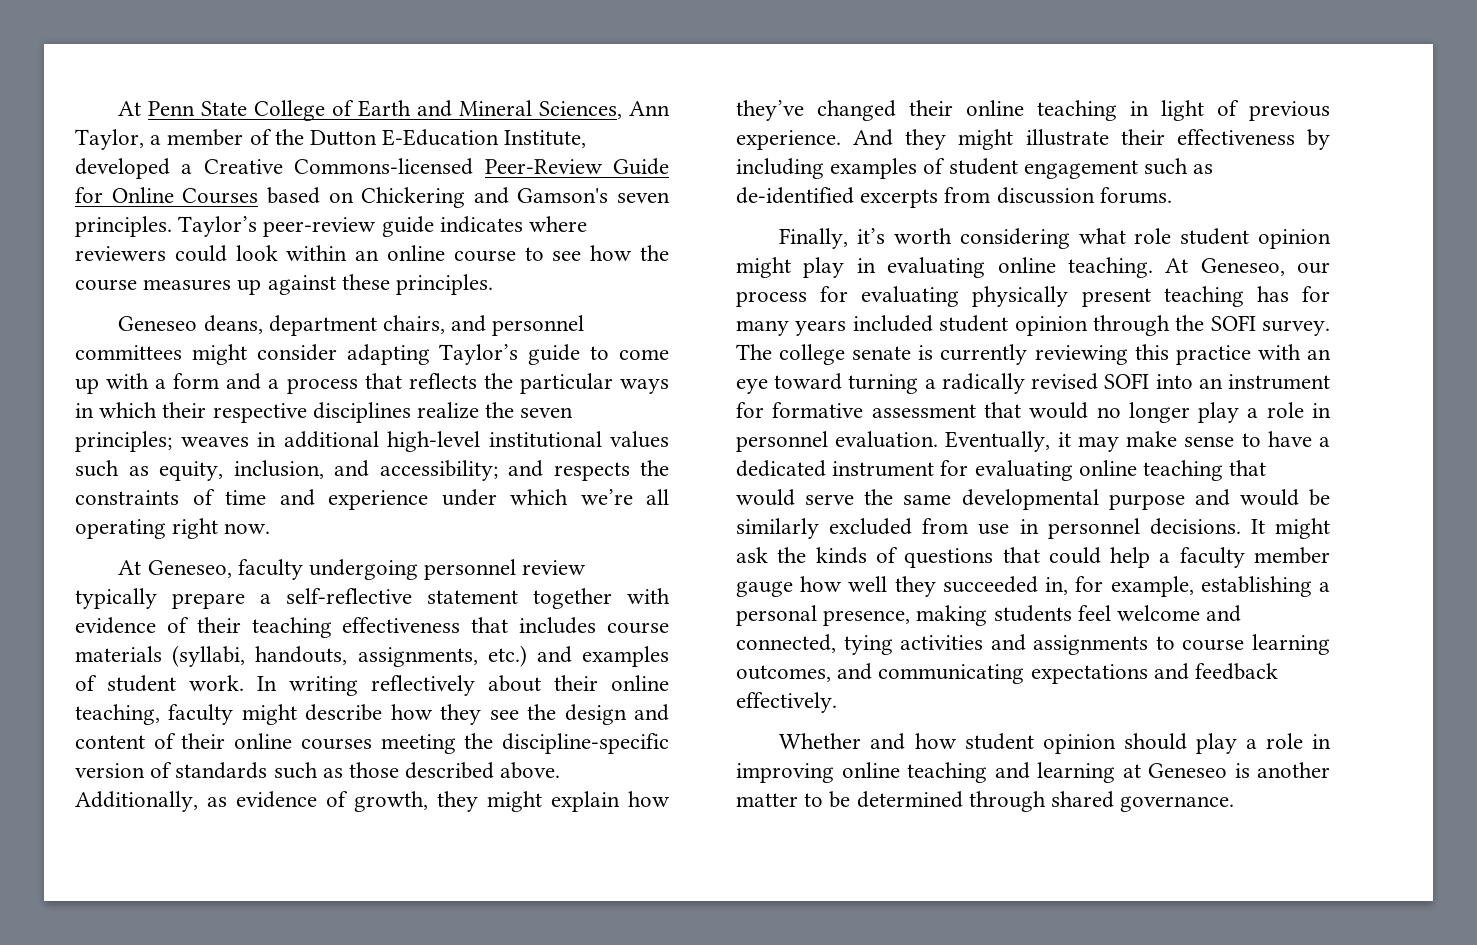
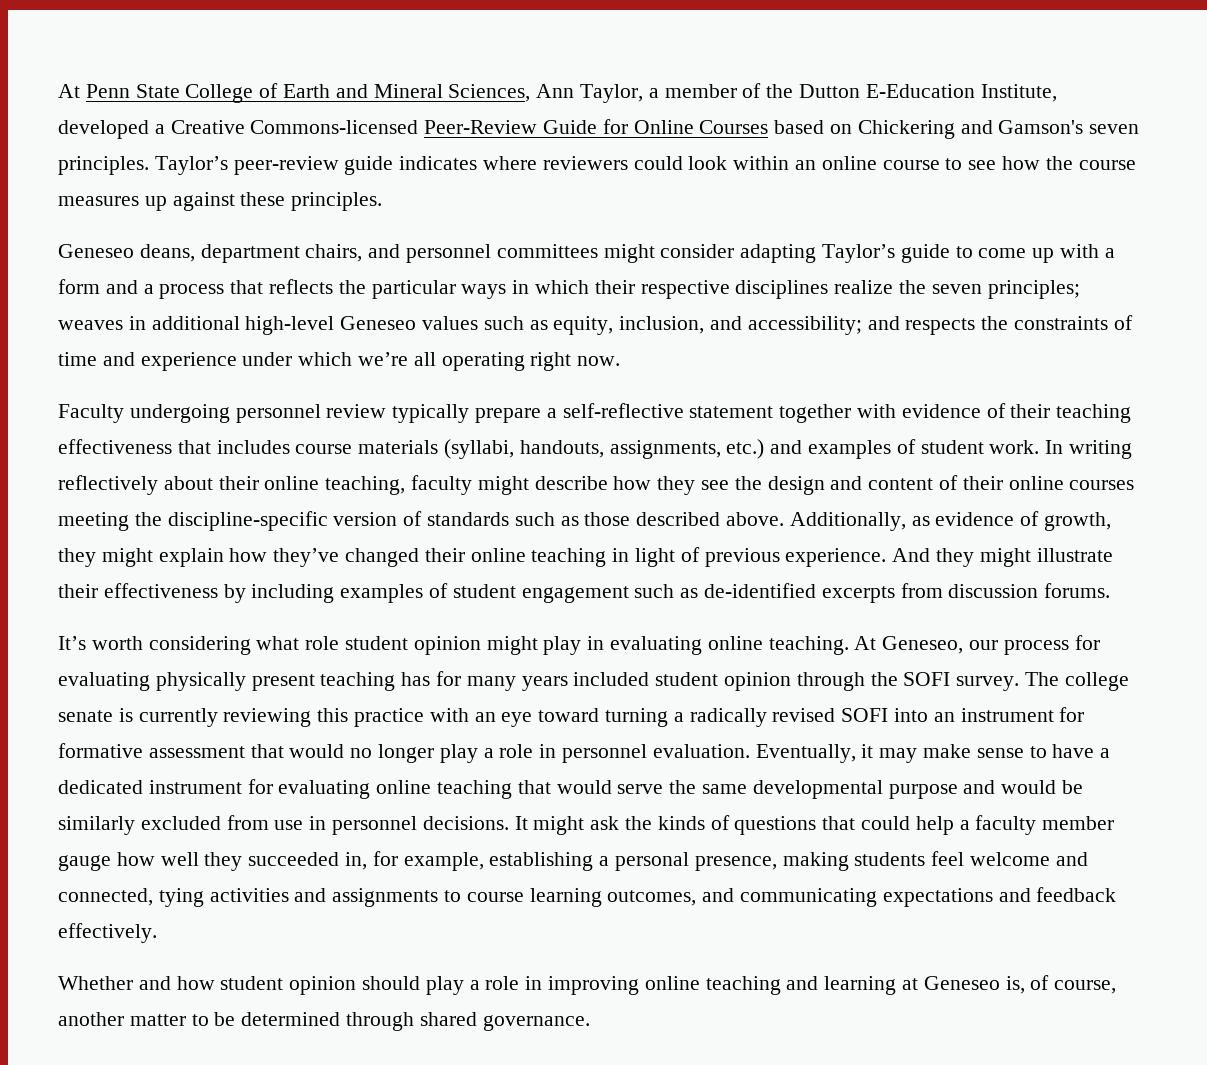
[488,431,602,448] institutional -> [340,316,417,330] Geneseo
[118,559,303,580] At Geneseo, faculty -> [58,404,124,423] Faculty
[779,228,886,249] Finally, it’s -> [58,636,86,650] It’s
[1234,763,1250,778] is -> [1005,975,1117,994] is, of course,

